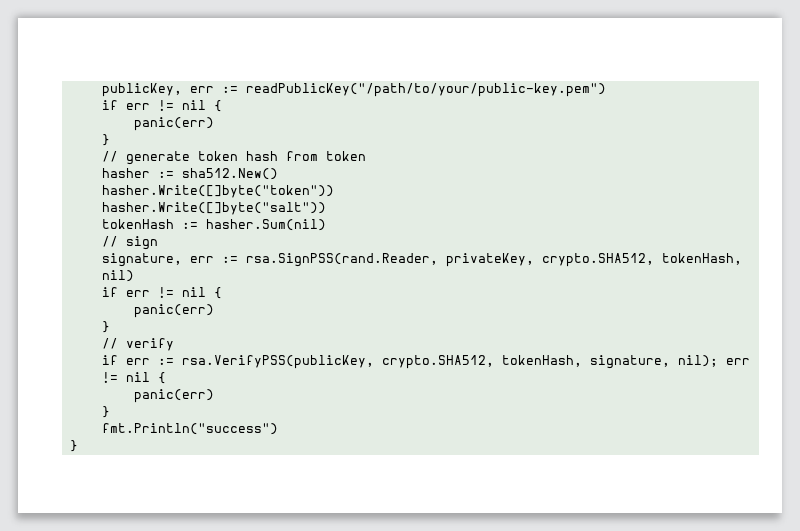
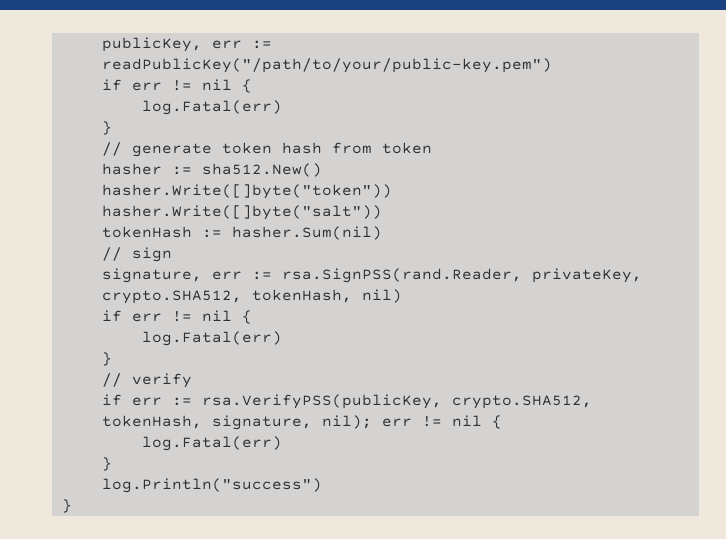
[134,117,215,131] panic(err) -> [141,100,282,115] log.Fatal(err)
[134,304,215,318] panic(err) -> [141,331,282,346] log.Fatal(err)
[134,389,215,403] [102,406,111,418] [102,423,279,435] panic(err) // } // fmt.Println("success") -> [141,436,282,451] [101,457,112,471] [101,478,322,493] log.Fatal(err) // } // log.Println("success")

